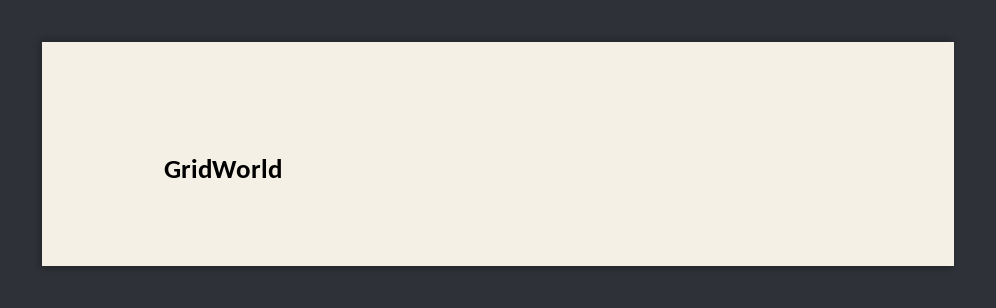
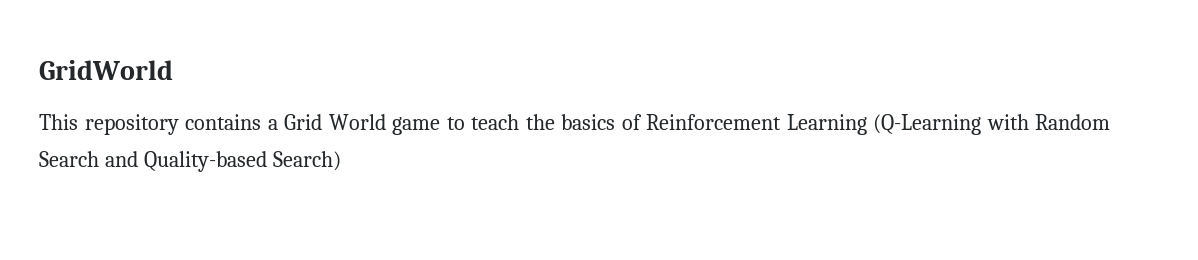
(282, 168) none -> [39,114,1110,135] [39,151,341,172] // This repository contains a Grid World game to teach the basics of Reinforcement Learning (Q-Learning with Random Search and Quality-based Search)

